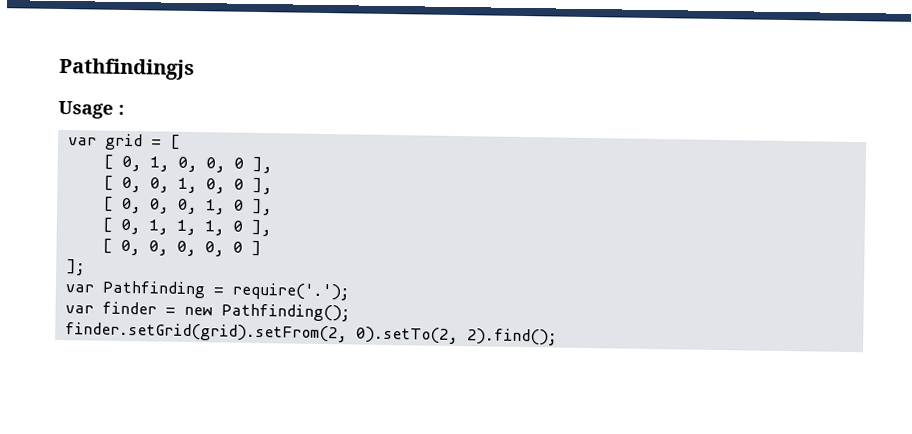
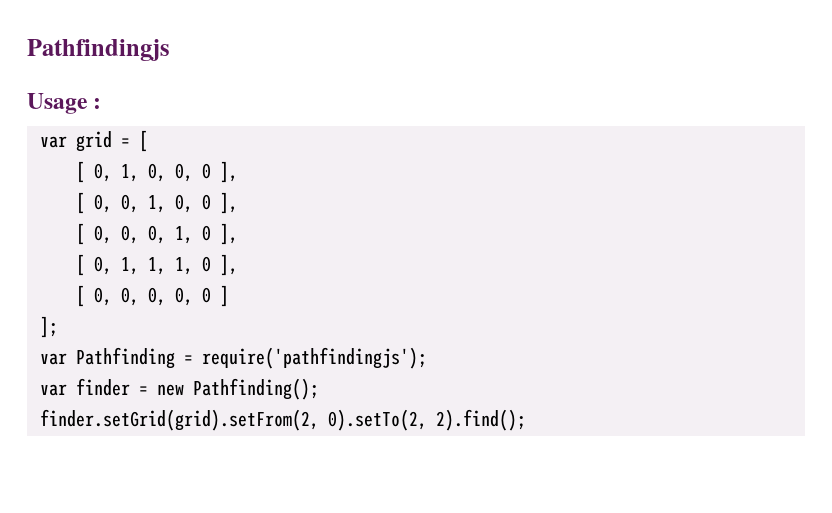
[231,282,350,301] require('.'); -> [201,347,427,369] require('pathfindingjs');

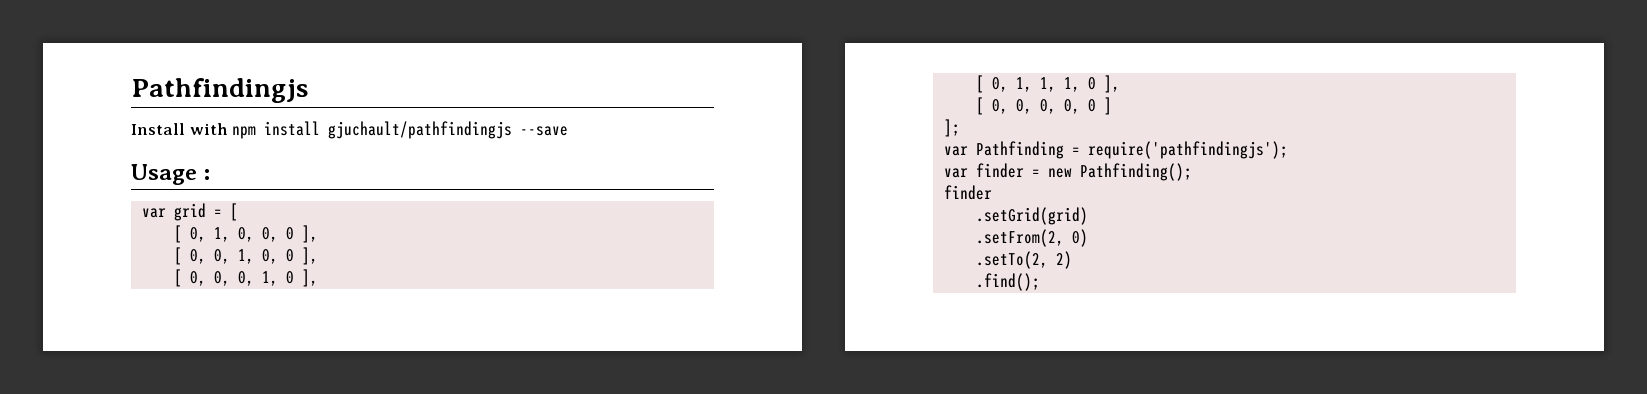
(170, 50) none -> [131,121,569,139] // Install with npm install gjuchault/pathfindingjs --save
[39,409,526,431] finder.setGrid(grid).setFrom(2, 0).setTo(2, 2).find(); -> [943,185,992,200] [975,207,1088,225] [975,229,1088,247] [975,251,1072,269] [975,273,1040,291] finder // .setGrid(grid) // .setFrom(2, 0) // .setTo(2, 2) // .find();

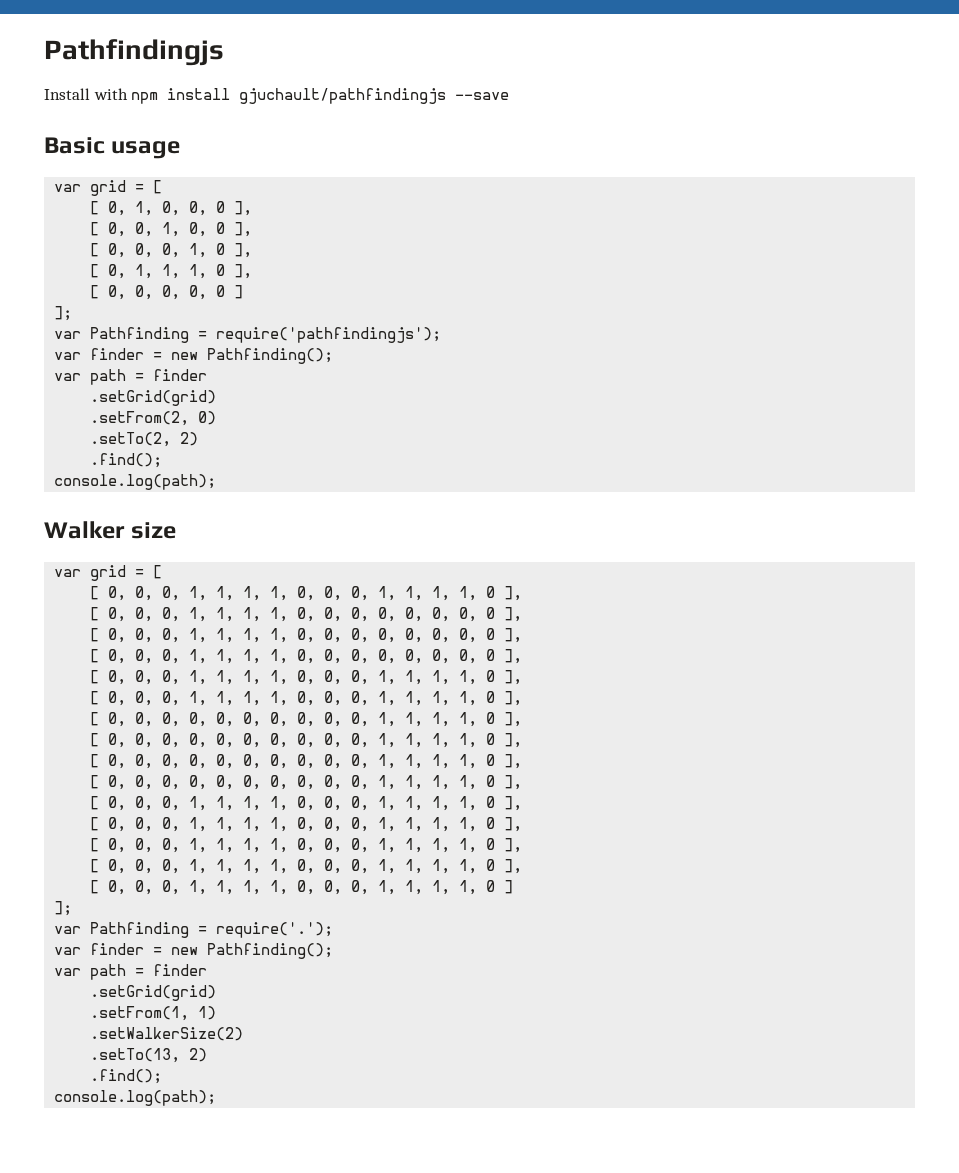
[131,164,211,185] Usage : -> [44,137,181,159] Basic usage
(1192, 172) none -> [54,369,145,385] var path =
(1040, 282) none -> [54,474,217,490] [44,521,177,539] [54,565,163,581] [90,586,523,601] [90,607,523,622] [90,628,523,643] [90,649,523,664] [90,670,523,685] [90,691,523,706] [90,712,523,727] [90,733,523,748] [90,754,523,769] [90,775,523,790] [90,796,523,811] [90,817,523,832] [90,838,523,853] [90,859,523,874] [90,880,514,895] [54,901,73,916] [54,922,334,938] [54,943,334,959] [54,964,208,980] [90,985,217,1001] [90,1006,217,1021] [90,1027,244,1041] [90,1048,208,1063] [90,1069,163,1084] [54,1090,217,1106] // console.log(path); // Walker size // var grid = [ // [ 0, 0, 0, 1, 1, 1, 1, 0, 0, 0, 1, 1, 1, 1, 0 ], // [ 0, 0, 0, 1, 1, 1, 1, 0, 0, 0, 0, 0, 0, 0, 0 ], // [ 0, 0, 0, 1, 1, 1, 1, 0, 0, 0, 0, 0, 0, 0, 0 ], // [ 0, 0, 0, 1, 1, 1, 1, 0, 0, 0, 0, 0, 0, 0, 0 ], // [ 0, 0, 0, 1, 1, 1, 1, 0, 0, 0, 1, 1, 1, 1, 0 ], // [ 0, 0, 0, 1, 1, 1, 1, 0, 0, 0, 1, 1, 1, 1, 0 ], // [ 0, 0, 0, 0, 0, 0, 0, 0, 0, 0, 1, 1, 1, 1, 0 ], // [ 0, 0, 0, 0, 0, 0, 0, 0, 0, 0, 1, 1, 1, 1, 0 ], // [ 0, 0, 0, 0, 0, 0, 0, 0, 0, 0, 1, 1, 1, 1, 0 ], // [ 0, 0, 0, 0, 0, 0, 0, 0, 0, 0, 1, 1, 1, 1, 0 ], // [ 0, 0, 0, 1, 1, 1, 1, 0, 0, 0, 1, 1, 1, 1, 0 ], // [ 0, 0, 0, 1, 1, 1, 1, 0, 0, 0, 1, 1, 1, 1, 0 ], // [ 0, 0, 0, 1, 1, 1, 1, 0, 0, 0, 1, 1, 1, 1, 0 ], // [ 0, 0, 0, 1, 1, 1, 1, 0, 0, 0, 1, 1, 1, 1, 0 ], // [ 0, 0, 0, 1, 1, 1, 1, 0, 0, 0, 1, 1, 1, 1, 0 ] // ]; // var Pathfinding = require('.'); // var finder = new Pathfinding(); // var path = finder // .setGrid(grid) // .setFrom(1, 1) // .setWalkerSize(2) // .setTo(13, 2) // .find(); // console.log(path);

